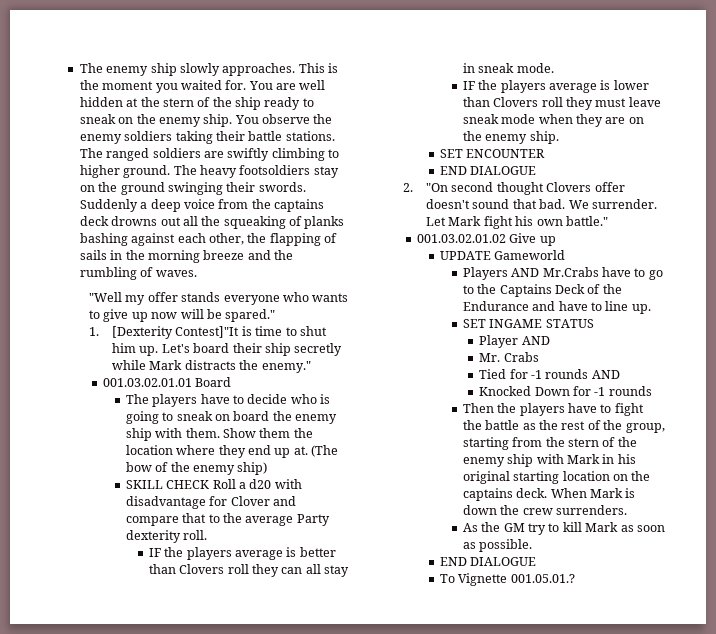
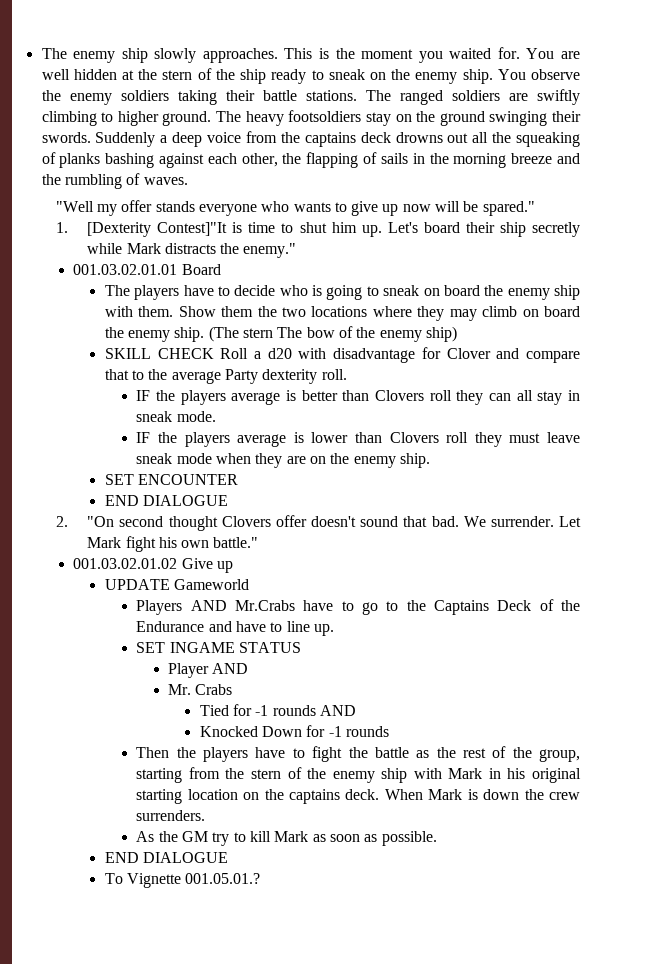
[125,445,339,458] location where they end up at. (The -> [281,306,580,321] [104,326,303,342] two locations where they may climb on board the enemy ship. (The stern The

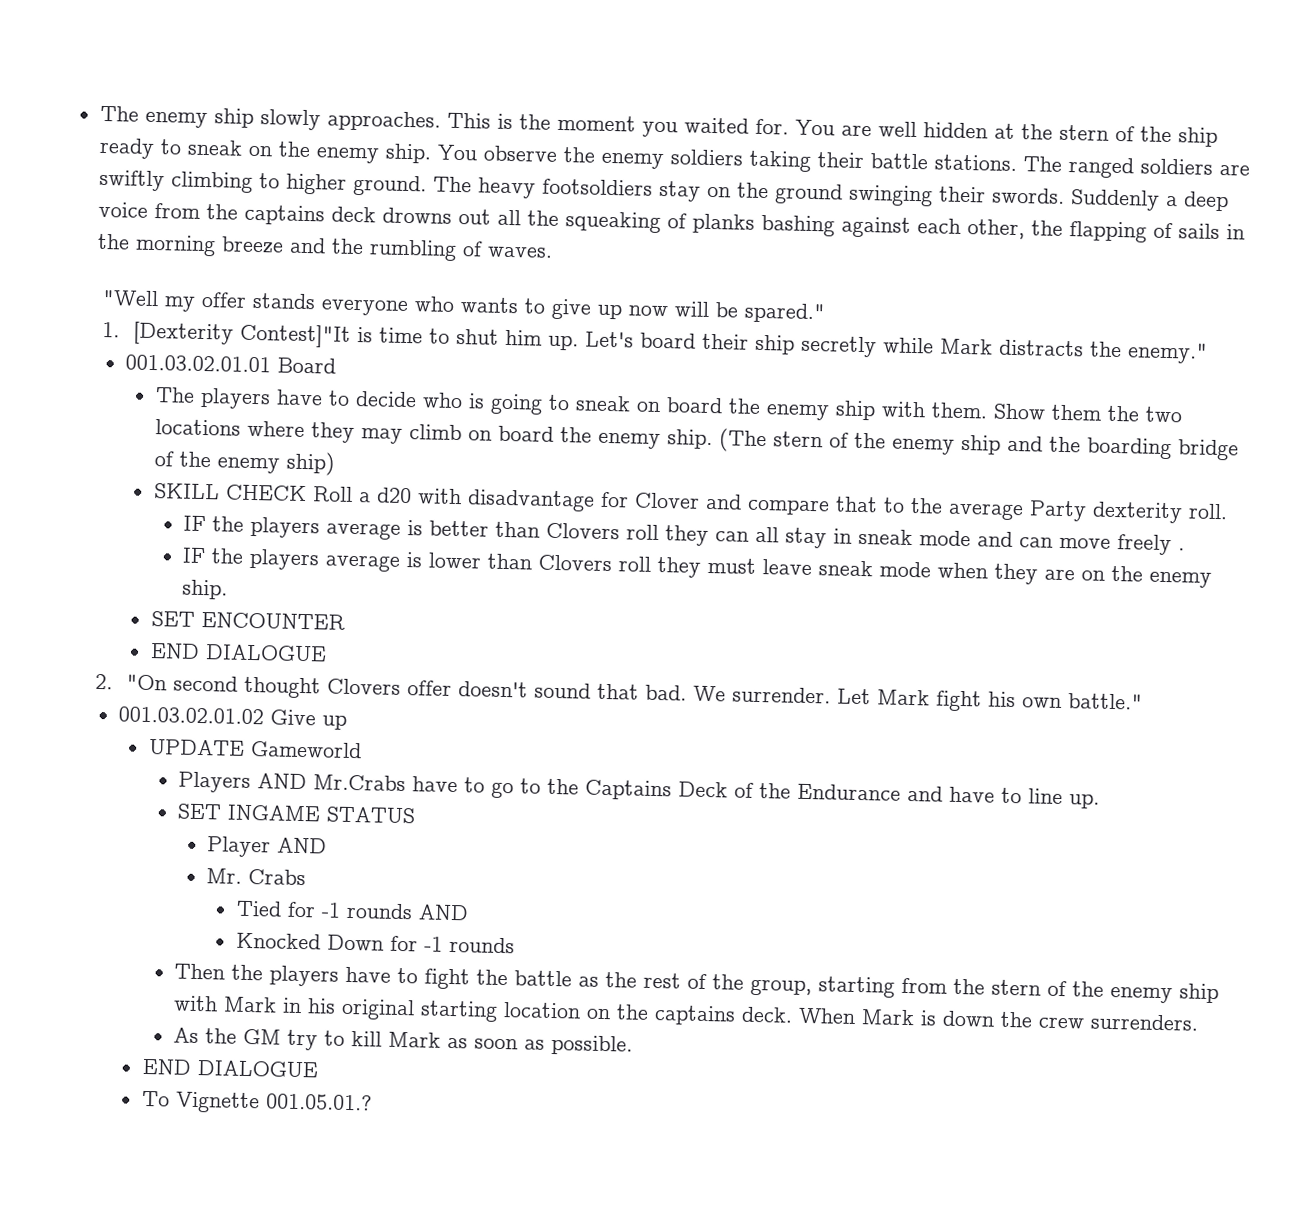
[277,327,335,338] The bow -> [828,432,1239,461] of the enemy ship and the boarding bridge
[176,411,216,422] mode. -> [918,530,1185,556] mode and can move freely .

